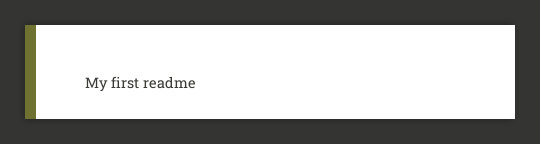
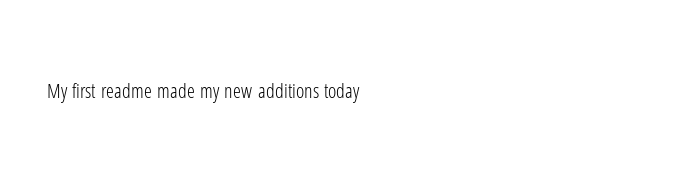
(196, 82) none -> [156,83,360,103] made my new additions today

